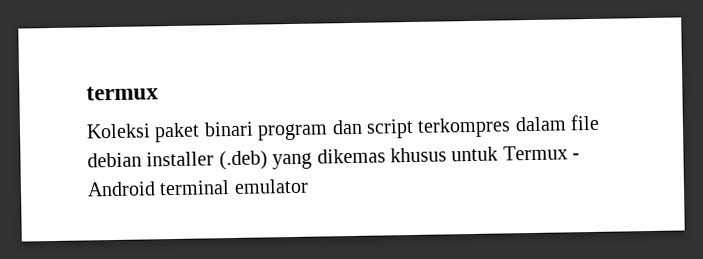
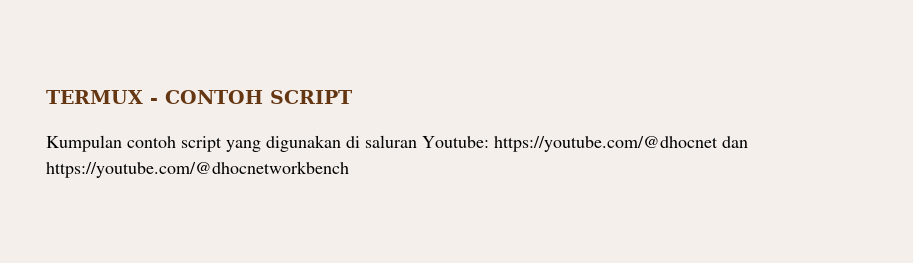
[86,85,159,101] [86,114,601,143] [87,145,581,171] [87,178,309,197] termux // Koleksi paket binari program dan script terkompres dalam file debian installer (.deb) yang dikemas khusus untuk Termux - Android terminal emulator -> [46,90,352,104] [46,135,748,152] [46,161,349,178] TERMUX - CONTOH SCRIPT // Kumpulan contoh script yang digunakan di saluran Youtube: https://youtube.com/@dhocnet dan https://youtube.com/@dhocnetworkbench

